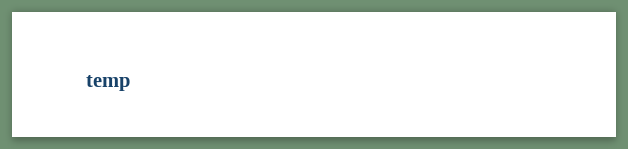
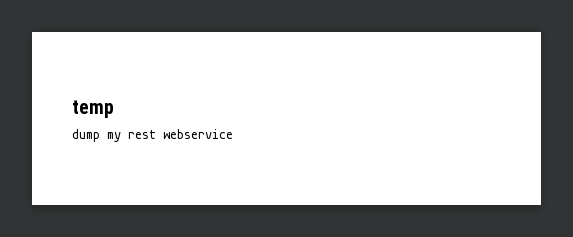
(130, 83) none -> [72,129,233,142] // dump my rest webservice

